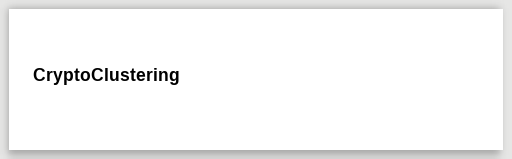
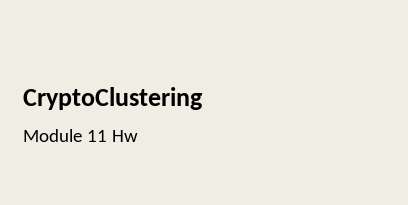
(180, 76) none -> [23,129,138,142] // Module 11 Hw

